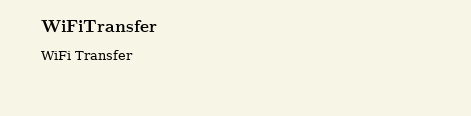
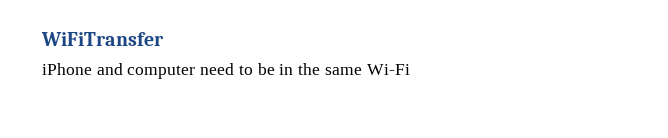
[41,50,133,60] WiFi Transfer -> [42,63,410,79] iPhone and computer need to be in the same Wi-Fi

